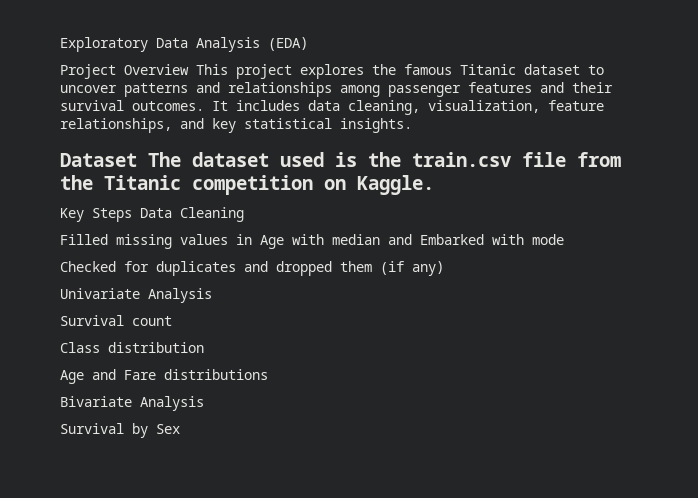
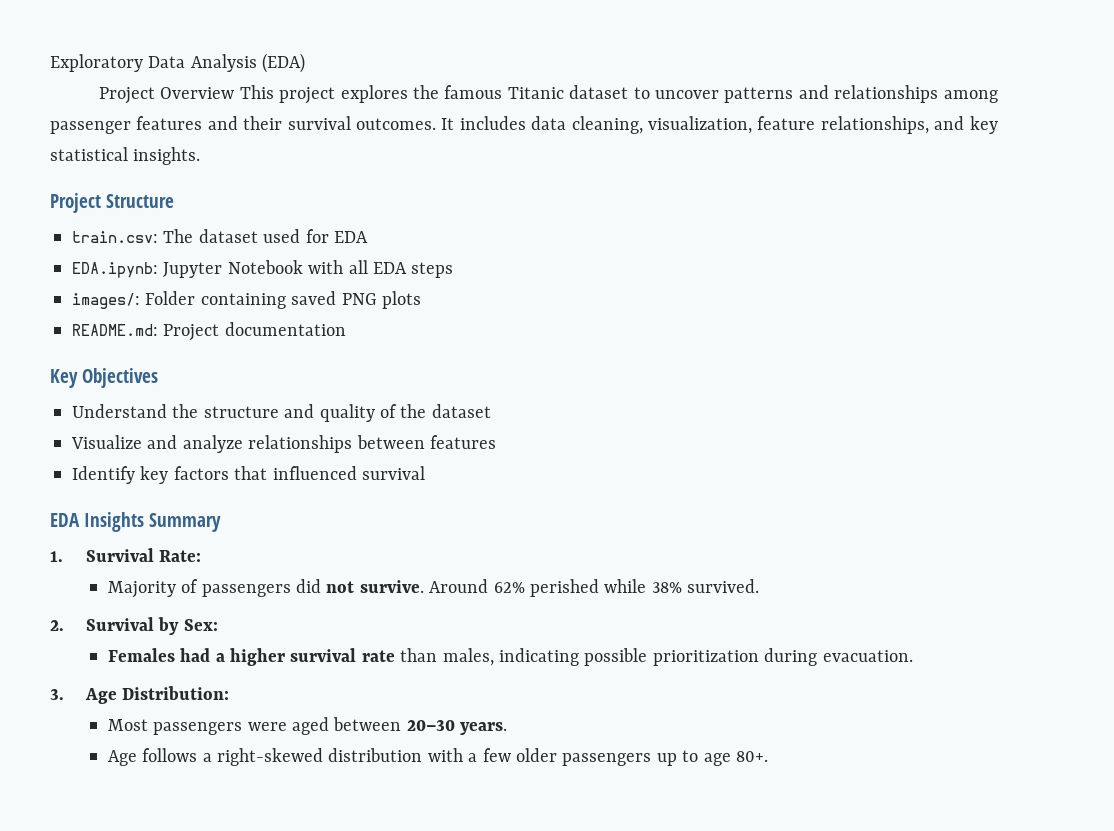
[60,152,621,167] [60,175,434,195] [60,207,244,222] [60,234,564,249] [60,261,444,276] [60,288,212,303] [60,315,172,326] [60,342,204,353] [60,369,268,384] [60,396,204,411] [60,423,180,438] Dataset The dataset used is the train.csv file from the Titanic competition on Kaggle. // Key Steps Data Cleaning // Filled missing values in Age with median and Embarked with mode // Checked for duplicates and dropped them (if any) // Univariate Analysis // Survival count // Class distribution // Age and Fare distributions // Bivariate Analysis // Survival by Sex -> [50,193,174,213] [72,229,368,243] [72,260,454,278] [72,291,421,309] [72,322,346,341] [50,368,158,388] [72,404,491,422] [71,435,496,453] [72,466,425,484] [50,512,221,532] [50,548,202,562] [107,579,760,598] [50,617,218,635] [107,648,913,666] [50,686,230,704] [107,717,508,735] [107,748,769,766] Project Structure // train.csv: The dataset used for EDA // EDA.ipynb: Jupyter Notebook with all EDA steps // images/: Folder containing saved PNG plots // README.md: Project documentation // Key Objectives // Understand the structure and quality of the dataset // Visualize and analyze relationships between features // Identify key factors that influenced survival // EDA Insights Summary // 1. Survival Rate: // Majority of passengers did not survive. Around 62% perished while 38% survived. // 2. Survival by Sex: // Females had a higher survival rate than males, indicating possible prioritization during evacuation. // 3. Age Distribution: // Most passengers were aged between 20–30 years. // Age follows a right-skewed distribution with a few older passengers up to age 80+.

